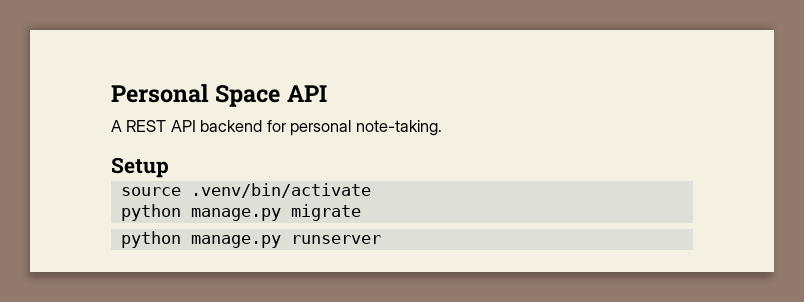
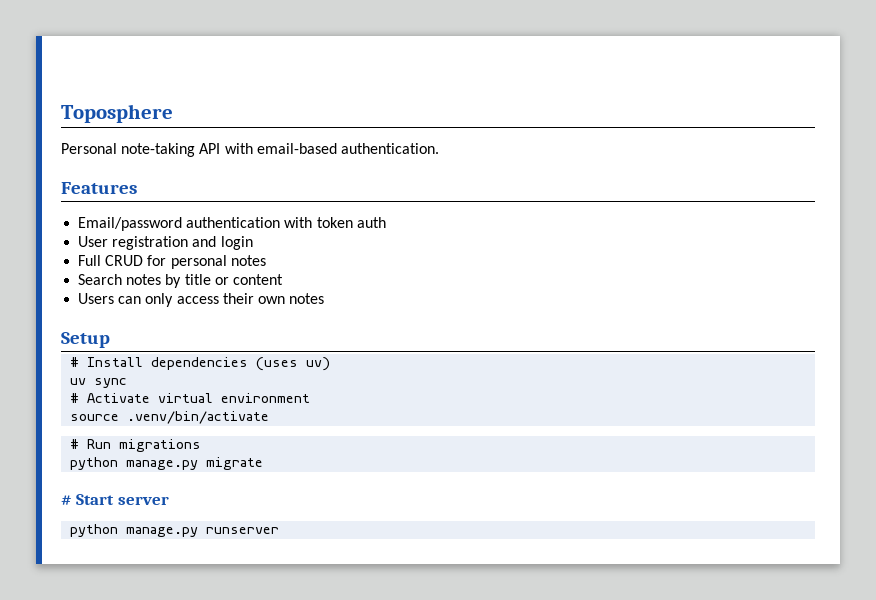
[111,84,327,107] [111,120,442,136] [111,157,169,178] Personal Space API // A REST API backend for personal note-taking. // Setup -> [61,104,173,123] [61,143,439,157] [61,182,137,194] [78,217,386,231] [78,236,253,250] [78,255,266,269] [78,274,283,288] [78,293,325,307] [61,332,110,348] [70,357,331,371] [70,378,128,388] [70,393,311,403] Toposphere // Personal note-taking API with email-based authentication. // Features // Email/password authentication with token auth // User registration and login // Full CRUD for personal notes // Search notes by title or content // Users can only access their own notes // Setup // # Install dependencies (uses uv) // uv sync // # Activate virtual environment
(371, 190) none -> [70,439,202,452] // # Run migrations
(361, 212) none -> [61,494,169,505] // # Start server

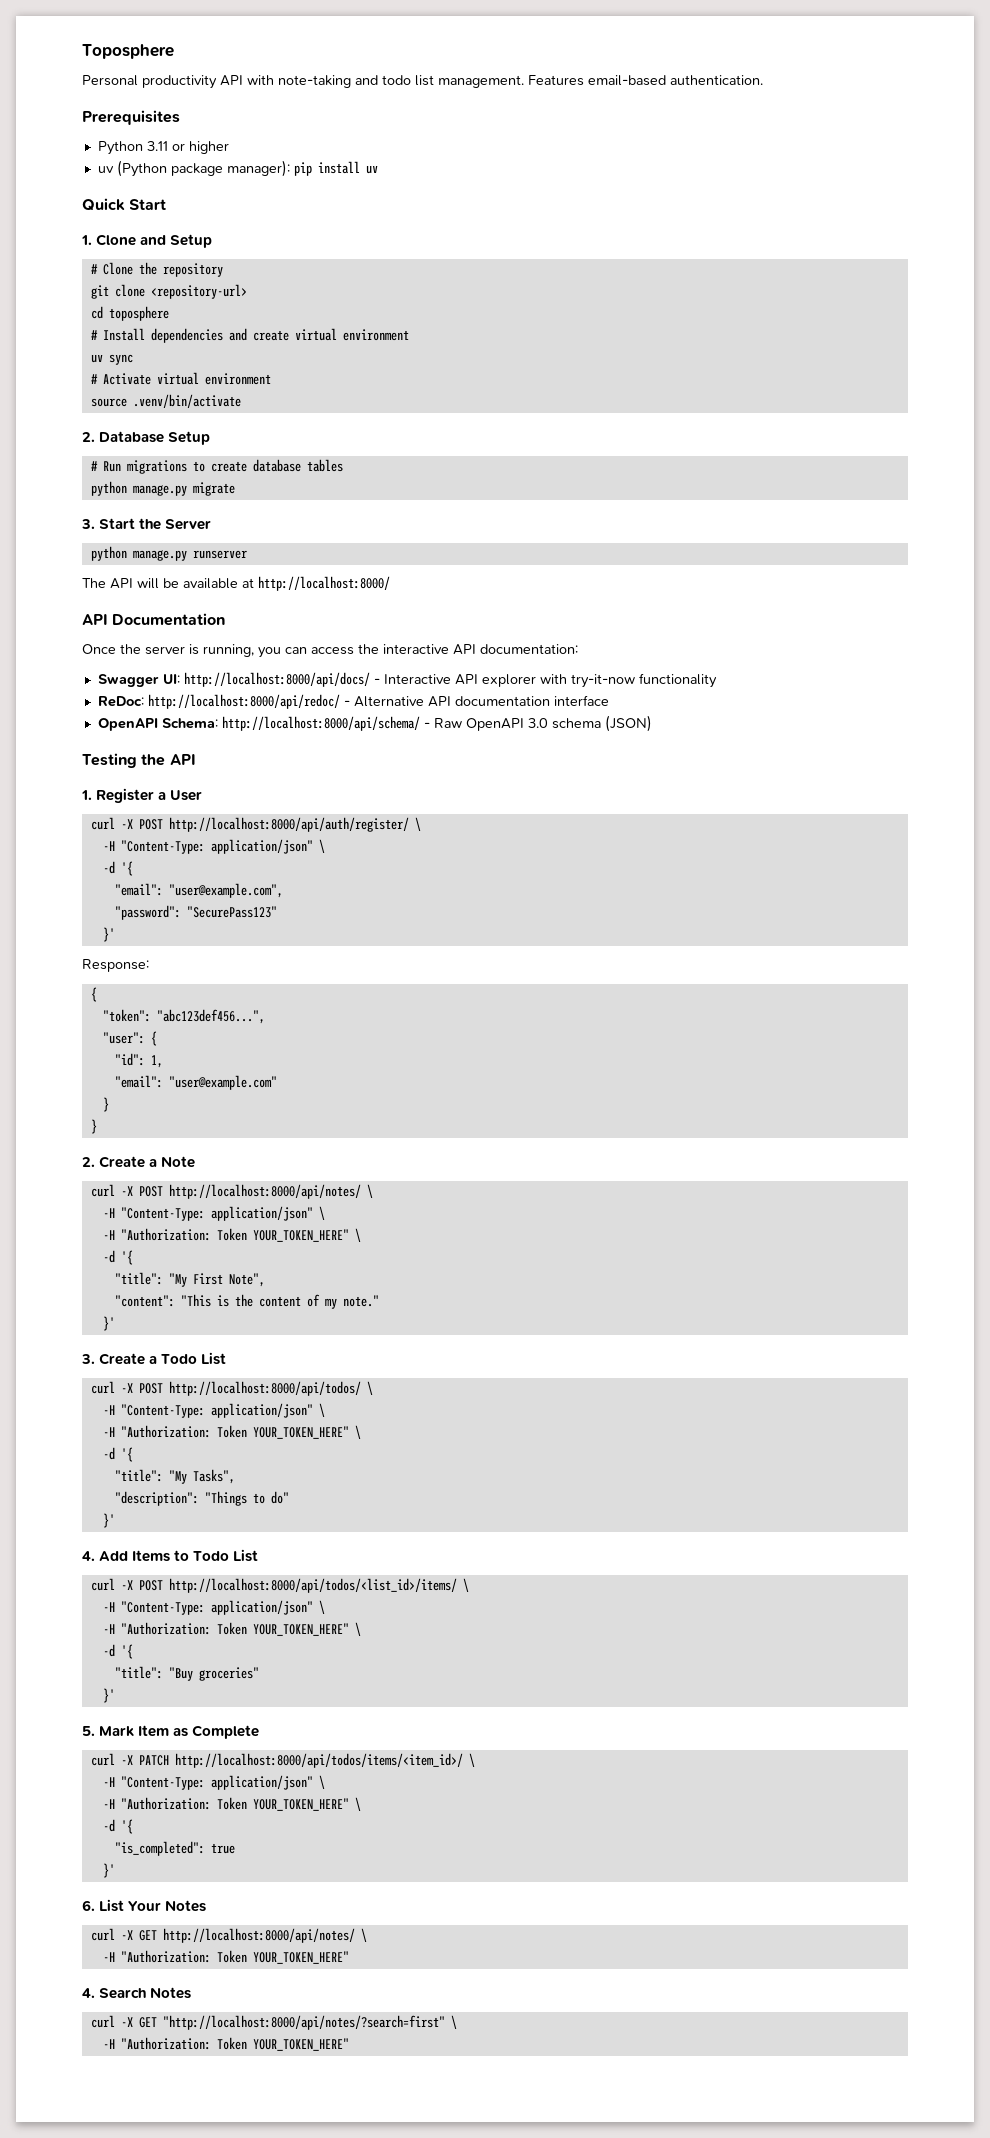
[121,143,196,157] note-taking -> [142,75,217,89] productivity
[256,143,439,154] [61,182,137,194] [78,217,386,231] [78,236,253,250] [78,255,266,269] [78,274,283,288] [78,293,325,307] [61,332,110,348] email-based authentication. // Features // Email/password authentication with token auth // User registration and login // Full CRUD for personal notes // Search notes by title or content // Users can only access their own notes // Setup -> [278,75,763,88] [82,110,180,125] [97,141,229,155] [97,160,378,177] [82,198,167,211] [81,234,213,248] [90,262,223,277] [90,284,247,299] [90,306,169,321] note-taking and todo list management. Features email-based authentication. // Prerequisites // Python 3.11 or higher // uv (Python package manager): pip install uv // Quick Start // 1. Clone and Setup // # Clone the repository // git clone <repository-url> // cd toposphere
[256,357,331,371] (uses uv) -> [228,328,409,341] and create virtual environment
(270, 417) none -> [82,431,211,445] // 2. Database Setup
(202, 445) none -> [192,459,343,472] to create database tables
[61,494,169,505] # Start server -> [81,518,212,530] 3. Start the Server
(280, 530) none -> [82,576,390,591] [82,613,226,626] [82,644,578,658] [97,672,717,688] [97,694,609,709] [97,715,652,732] [82,753,196,768] [81,788,203,803] [90,817,421,832] [102,839,325,854] [102,861,133,876] [114,883,283,898] [114,905,277,920] [102,927,115,942] [82,959,149,972] [90,987,97,1002] [102,1009,265,1024] [102,1031,157,1046] [114,1053,163,1068] [114,1075,277,1090] [102,1097,109,1112] [90,1119,97,1134] [82,1156,196,1168] [90,1184,373,1199] [102,1206,325,1221] [102,1228,361,1242] [102,1250,133,1265] [114,1272,265,1287] [114,1294,379,1309] [102,1316,115,1331] [81,1352,227,1365] [90,1381,373,1396] [102,1403,325,1418] [102,1425,361,1439] [102,1447,133,1462] [114,1469,235,1484] [114,1491,289,1506] [102,1513,115,1528] [82,1549,259,1562] [90,1578,469,1593] [102,1600,325,1615] [102,1622,361,1636] [102,1644,133,1659] [114,1666,259,1681] [102,1688,115,1703] [82,1725,260,1739] [90,1753,475,1768] [102,1775,325,1790] [102,1797,361,1811] [102,1819,133,1834] [114,1841,235,1856] [102,1863,115,1878] [82,1899,207,1912] [90,1928,367,1943] [102,1950,349,1964] [82,1987,192,1999] [90,2015,457,2030] [102,2037,349,2051] // The API will be available at http://localhost:8000/ // API Documentation // Once the server is running, you can access the interactive API documentation: // Swagger UI: http://localhost:8000/api/docs/ - Interactive API explorer with try-it-now functionality // ReDoc: http://localhost:8000/api/redoc/ - Alternative API documentation interface // OpenAPI Schema: http://localhost:8000/api/schema/ - Raw OpenAPI 3.0 schema (JSON) // Testing the API // 1. Register a User // curl -X POST http://localhost:8000/api/auth/register/ \ // -H "Content-Type: application/json" \ // -d '{ // "email": "user@example.com", // "password": "SecurePass123" // }' // Response: // { // "token": "abc123def456...", // "user": { // "id": 1, // "email": "user@example.com" // } // } // 2. Create a Note // curl -X POST http://localhost:8000/api/notes/ \ // -H "Content-Type: application/json" \ // -H "Authorization: Token YOUR_TOKEN_HERE" \ // -d '{ // "title": "My First Note", // "content": "This is the content of my note." // }' // 3. Create a Todo List // curl -X POST http://localhost:8000/api/todos/ \ // -H "Content-Type: application/json" \ // -H "Authorization: Token YOUR_TOKEN_HERE" \ // -d '{ // "title": "My Tasks", // "description": "Things to do" // }' // 4. Add Items to Todo List // curl -X POST http://localhost:8000/api/todos/<list_id>/items/ \ // -H "Content-Type: application/json" \ // -H "Authorization: Token YOUR_TOKEN_HERE" \ // -d '{ // "title": "Buy groceries" // }' // 5. Mark Item as Complete // curl -X PATCH http://localhost:8000/api/todos/items/<item_id>/ \ // -H "Content-Type: application/json" \ // -H "Authorization: Token YOUR_TOKEN_HERE" \ // -d '{ // "is_completed": true // }' // 6. List Your Notes // curl -X GET http://localhost:8000/api/notes/ \ // -H "Authorization: Token YOUR_TOKEN_HERE" // 4. Search Notes // curl -X GET "http://localhost:8000/api/notes/?search=first" \ // -H "Authorization: Token YOUR_TOKEN_HERE"

